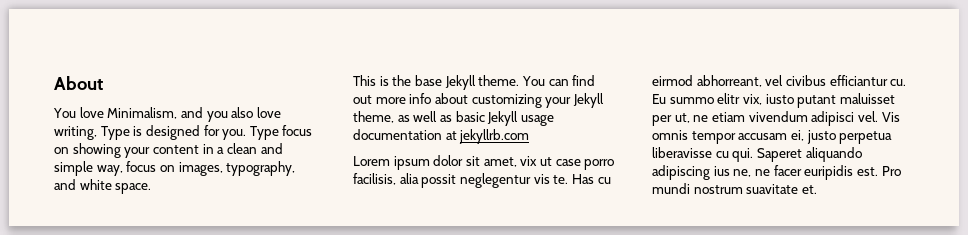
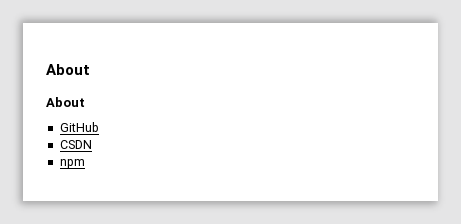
[54,76,103,90] [53,107,281,122] [54,125,313,140] [54,143,283,158] [54,161,296,176] [54,179,152,194] [353,75,596,90] [353,93,604,108] [353,111,554,126] [353,129,530,144] [353,155,615,170] [353,173,611,188] [652,75,907,87] [652,93,895,108] [652,111,900,126] [652,130,893,144] [652,147,862,162] [652,165,901,180] [652,183,817,194] About // You love Minimalism, and you also love writing, Type is designed for you. Type focus on showing your content in a clean and simple way, focus on images, typography, and white space. // This is the base Jekyll theme. You can find out more info about customizing your Jekyll theme, as well as basic Jekyll usage documentation at jekyllrb.com // Lorem ipsum dolor sit amet, vix ut case porro facilisis, alia possit neglegentur vis te. Has cu eirmod abhorreant, vel civibus efficiantur cu. Eu summo elitr vix, iusto putant maluisset per ut, ne etiam vivendum adipisci vel. Vis omnis tempor accusam ei, justo perpetua liberavisse cu qui. Saperet aliquando adipiscing ius ne, ne facer euripidis est. Pro mundi nostrum suavitate et. -> [46,64,90,75] [46,97,85,107] [59,122,99,132] [59,140,92,149] [59,159,85,169] About // About // GitHub // CSDN // npm

